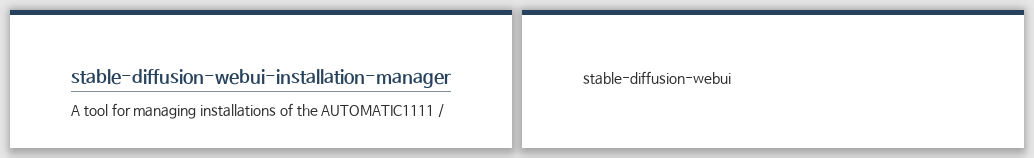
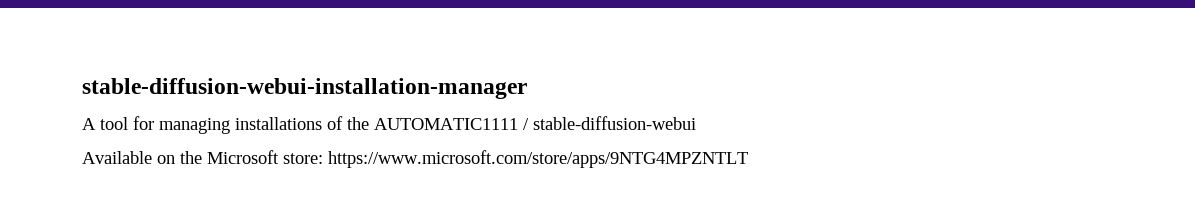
(731, 78) none -> [82,150,748,168] // Available on the Microsoft store: https://www.microsoft.com/store/apps/9NTG4MPZNTLT

